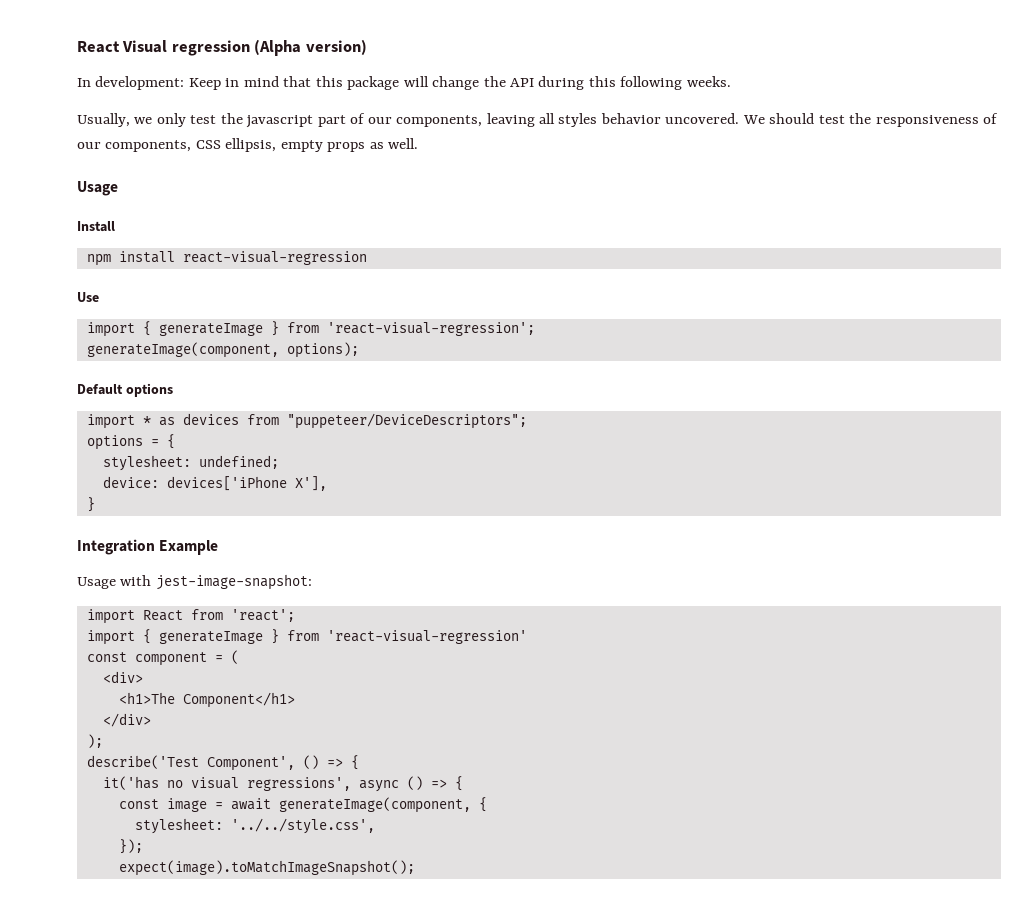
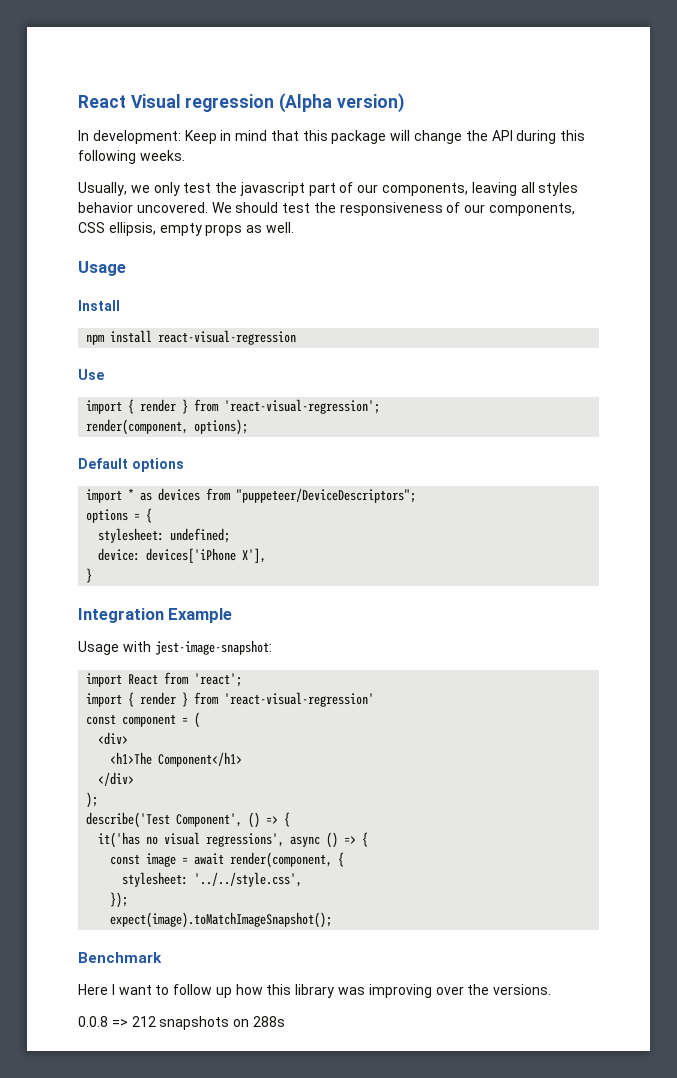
[158,323,263,336] generateImage -> [140,399,177,412] render
[86,342,279,358] generateImage(component, -> [86,419,189,435] render(component,
[158,631,263,644] generateImage -> [140,692,177,705] render
[278,797,471,813] generateImage(component, -> [230,852,333,868] render(component,
(415, 868) none -> [78,952,162,963] [78,984,552,998] [78,1016,285,1030] // Benchmark // Here I want to follow up how this library was improving over the versions. // 0.0.8 => 212 snapshots on 288s

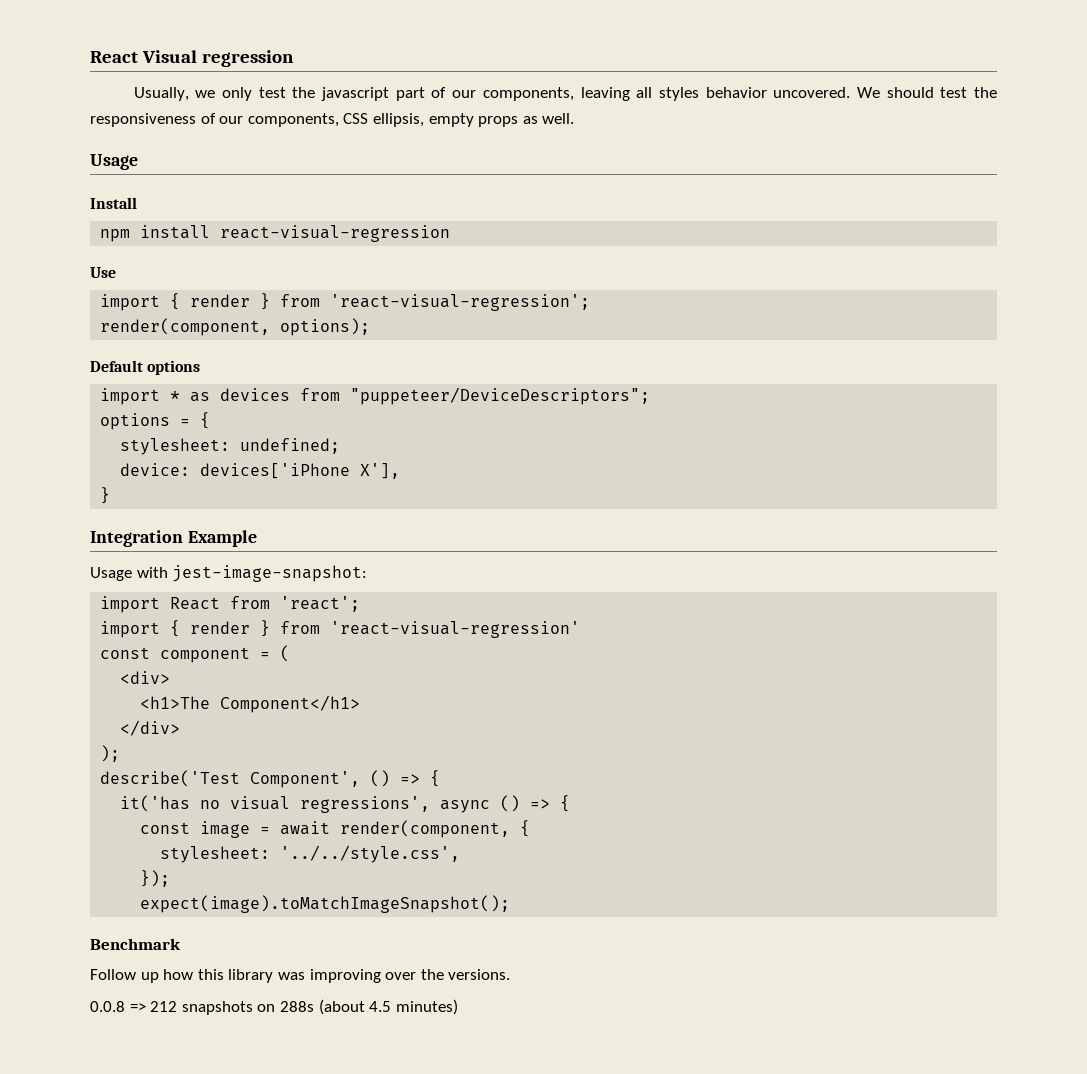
[279,93,404,113] [78,130,586,144] [78,150,185,164] (Alpha version) // In development: Keep in mind that this package will change the API during this following weeks. -> (295, 58) none
[78,984,213,995] Here I want to follow -> [90,969,136,980] Follow
(285, 1021) none -> [318,999,458,1015] (about 4.5 minutes)

